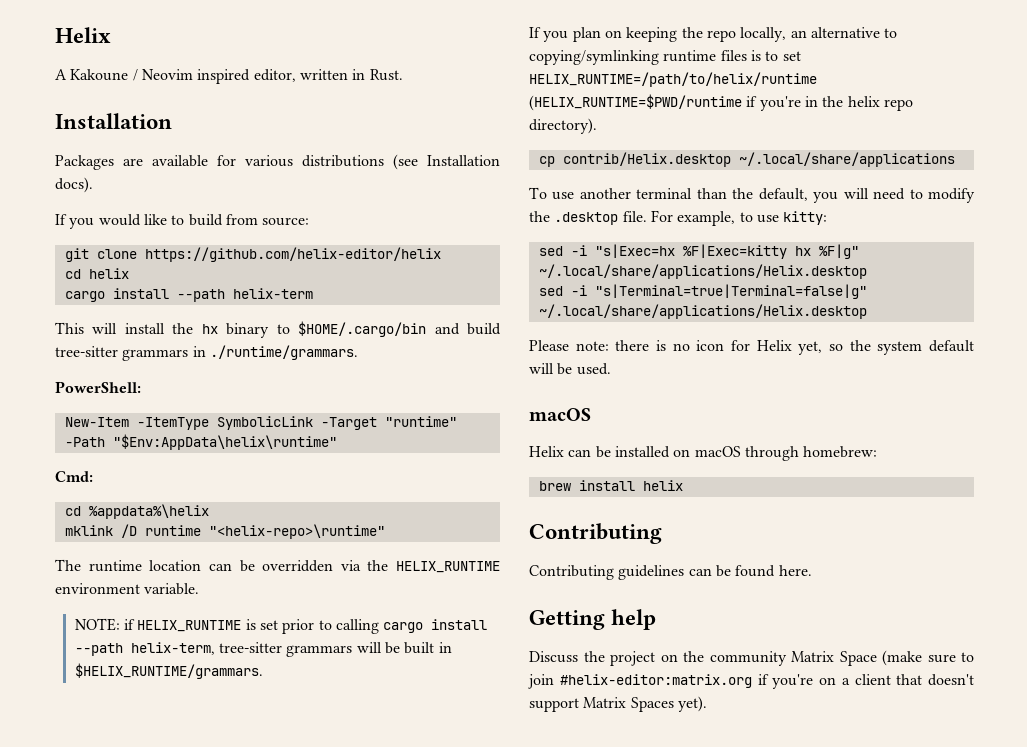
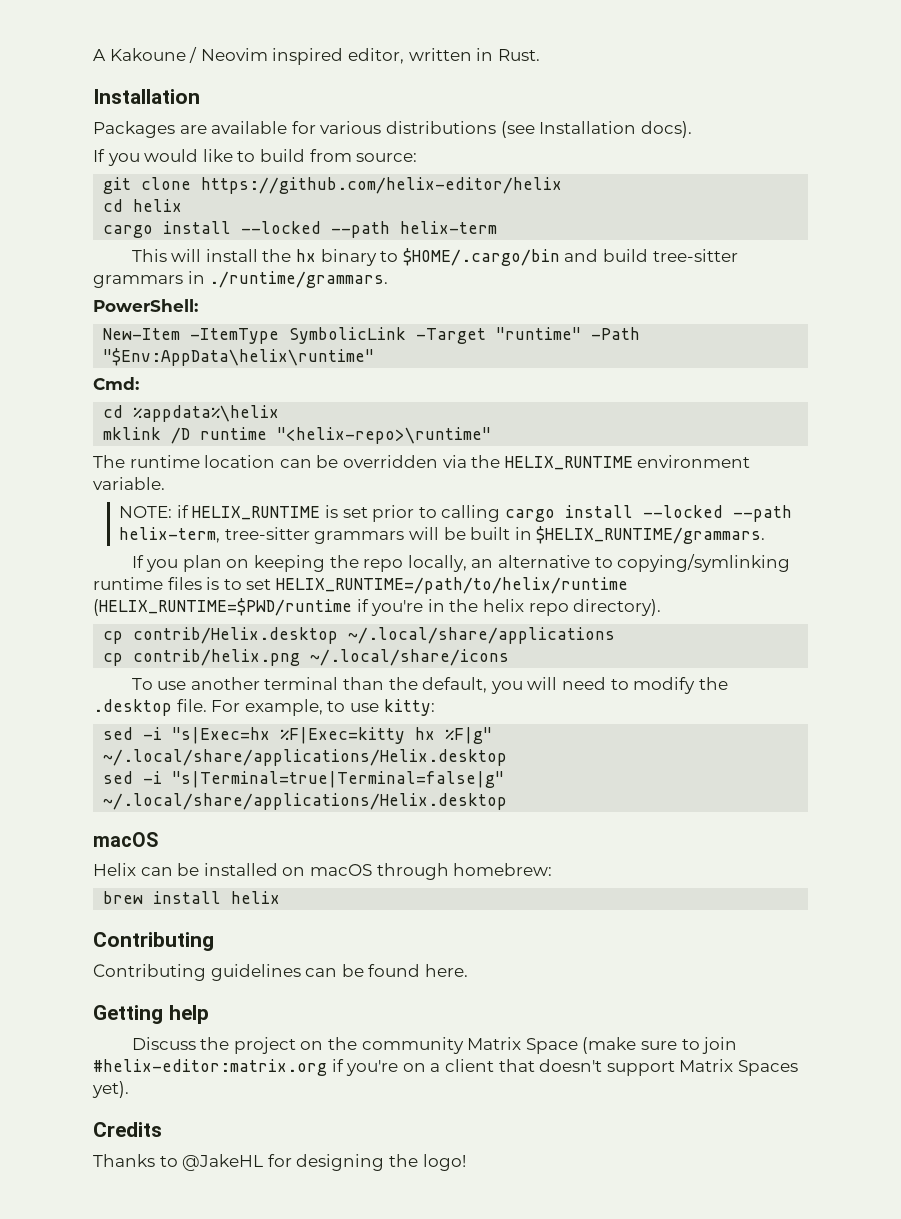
[55,27,111,43] Helix // -> (93, 55) none
(169, 293) none -> [241,221,322,234] --locked
(488, 624) none -> [642,505,723,518] --locked
(955, 159) none -> [103,649,510,666] // cp contrib/helix.png ~/.local/share/icons
[529,340,974,355] [529,363,611,375] // Please note: there is no icon for Helix yet, so the system default will be used. -> (508, 801) none
(707, 704) none -> [93,1122,162,1137] [93,1154,466,1171] // Credits // Thanks to @JakeHL for designing the logo!

